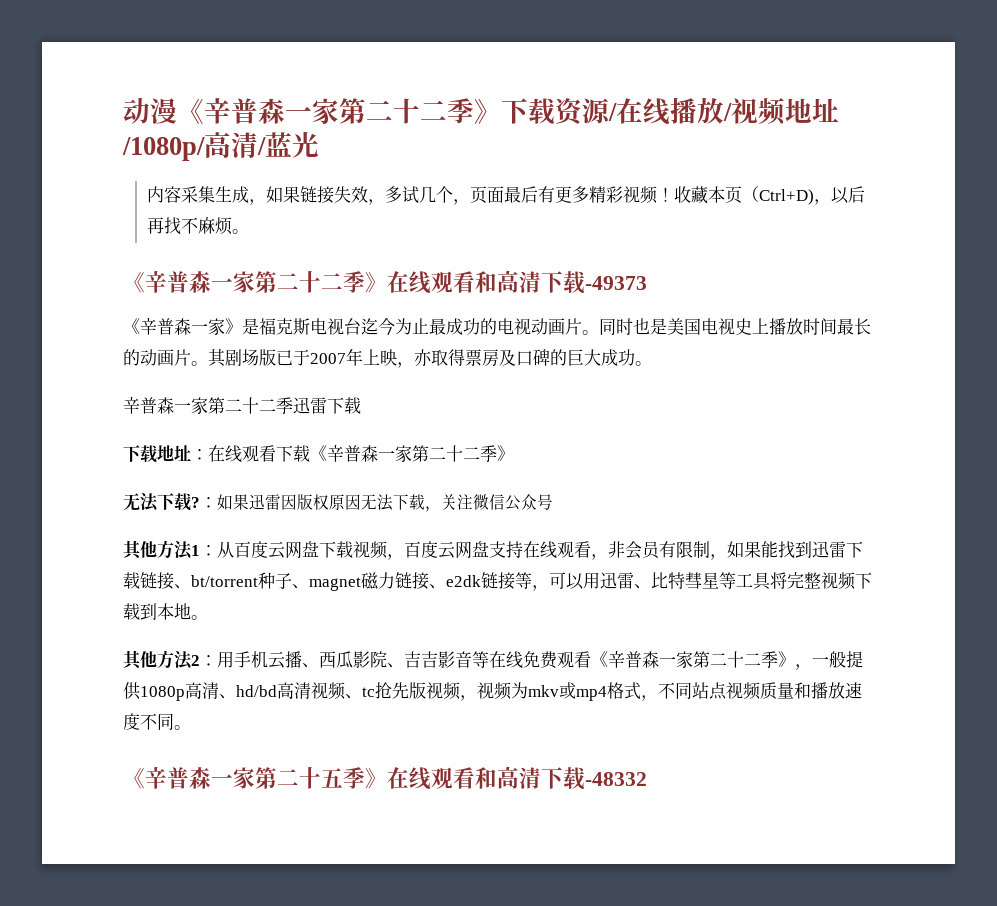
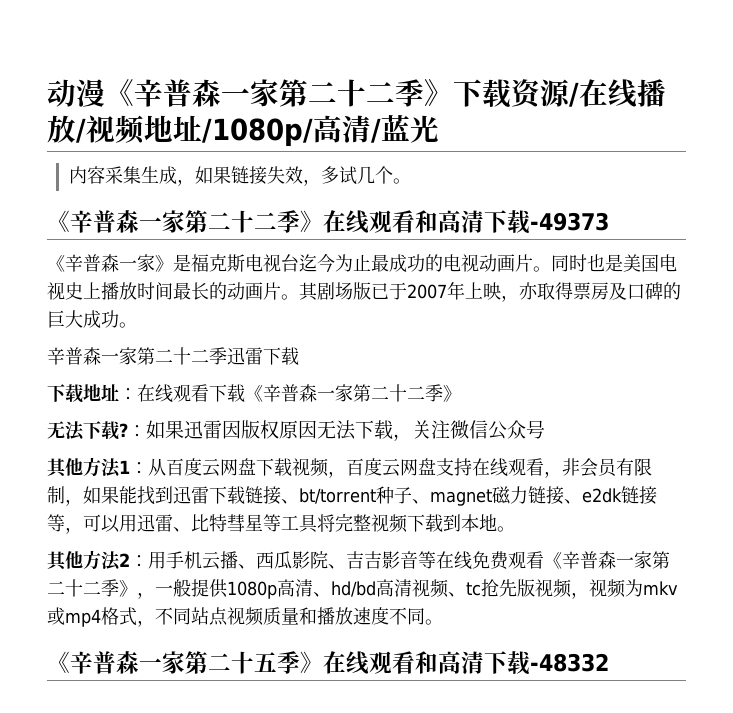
[452,186,865,205] [146,217,232,235] ，页面最后有更多精彩视频！收藏本页（Ctrl+D)，以后再找不麻烦 -> (393, 175) none

